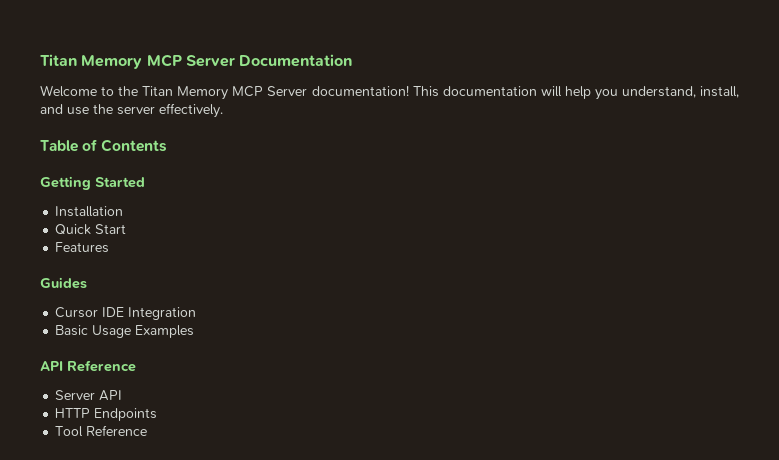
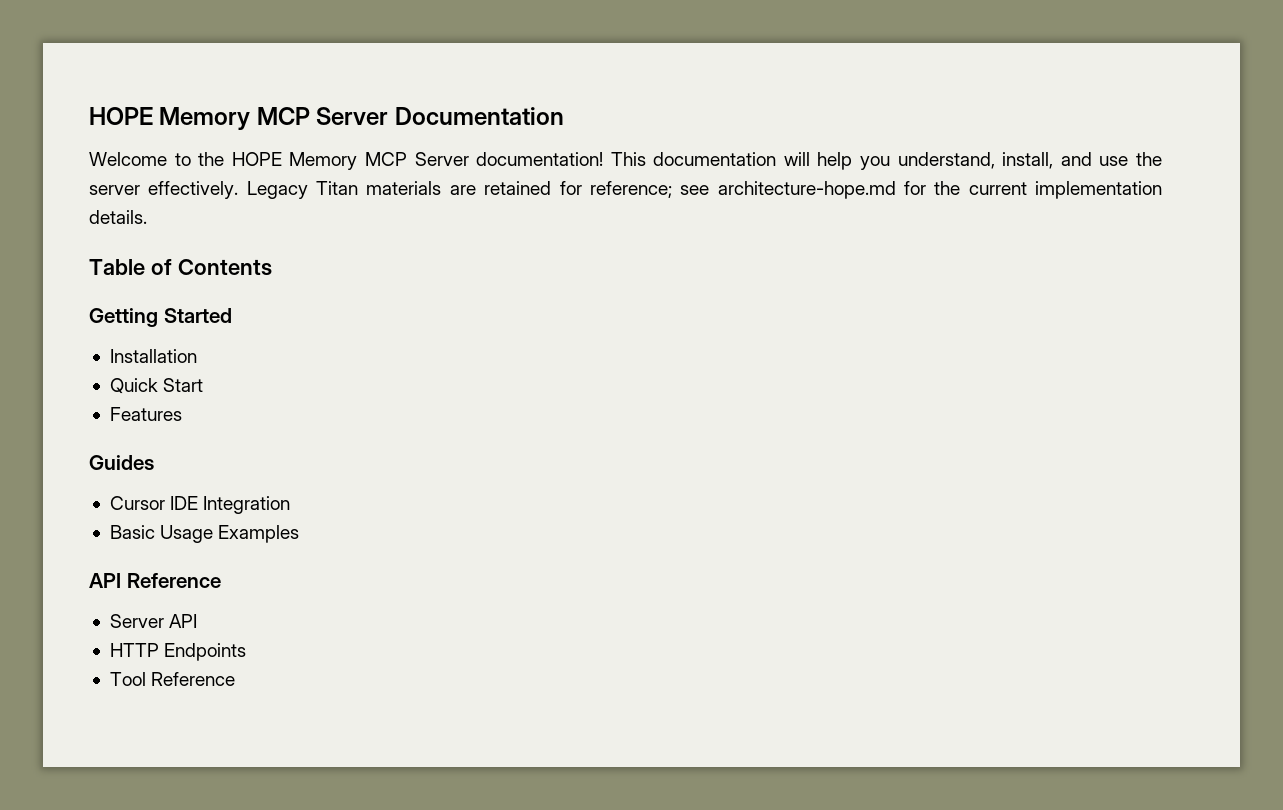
[40,54,77,66] Titan -> [89,107,153,125] HOPE
[142,86,174,96] Titan -> [231,152,282,166] HOPE
(223, 110) none -> [246,181,1163,199] [89,210,147,224] Legacy Titan materials are retained for reference; see architecture-hope.md for the current implementation details.

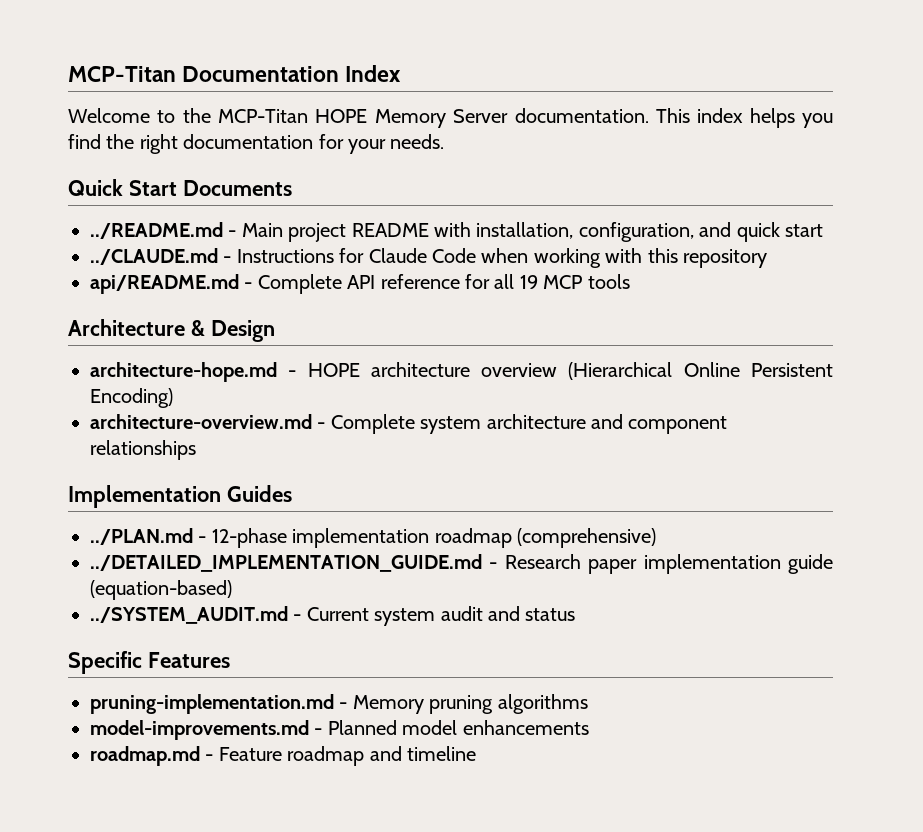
[89,107,389,130] HOPE Memory MCP Server -> [68,66,176,82] MCP-Titan
(564, 116) none -> [345,65,402,82] Index
[231,152,1162,170] [89,181,1163,199] [89,210,147,224] [89,259,272,276] [89,308,232,327] [109,349,197,363] [109,378,204,394] [109,407,182,421] [89,455,154,470] [109,496,291,514] [109,525,300,543] [89,573,221,588] [109,614,198,628] [109,643,247,661] [109,672,236,686] HOPE Memory MCP Server documentation! This documentation will help you understand, install, and use the server effectively. Legacy Titan materials are retained for reference; see architecture-hope.md for the current implementation details. // Table of Contents // Getting Started // Installation // Quick Start // Features // Guides // Cursor IDE Integration // Basic Usage Examples // API Reference // Server API // HTTP Endpoints // Tool Reference -> [218,108,834,128] [68,134,445,154] [68,179,292,196] [90,222,823,242] [90,248,767,268] [90,274,630,294] [68,319,275,342] [90,362,833,382] [90,388,173,408] [90,414,728,434] [90,440,196,460] [68,485,292,508] [90,528,656,548] [90,554,833,574] [90,580,232,600] [90,606,576,626] [68,651,230,674] [90,694,588,714] [90,720,589,740] [90,746,476,766] MCP-Titan HOPE Memory Server documentation. This index helps you find the right documentation for your needs. // Quick Start Documents // ../README.md - Main project README with installation, configuration, and quick start // ../CLAUDE.md - Instructions for Claude Code when working with this repository // api/README.md - Complete API reference for all 19 MCP tools // Architecture & Design // architecture-hope.md - HOPE architecture overview (Hierarchical Online Persistent Encoding) // architecture-overview.md - Complete system architecture and component relationships // Implementation Guides // ../PLAN.md - 12-phase implementation roadmap (comprehensive) // ../DETAILED_IMPLEMENTATION_GUIDE.md - Research paper implementation guide (equation-based) // ../SYSTEM_AUDIT.md - Current system audit and status // Specific Features // pruning-implementation.md - Memory pruning algorithms // model-improvements.md - Planned model enhancements // roadmap.md - Feature roadmap and timeline

